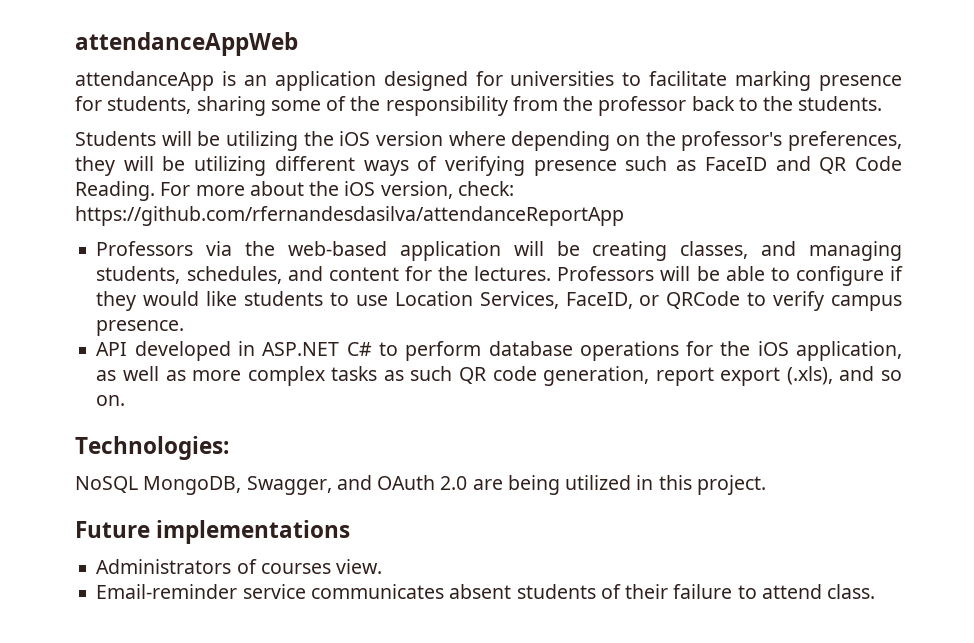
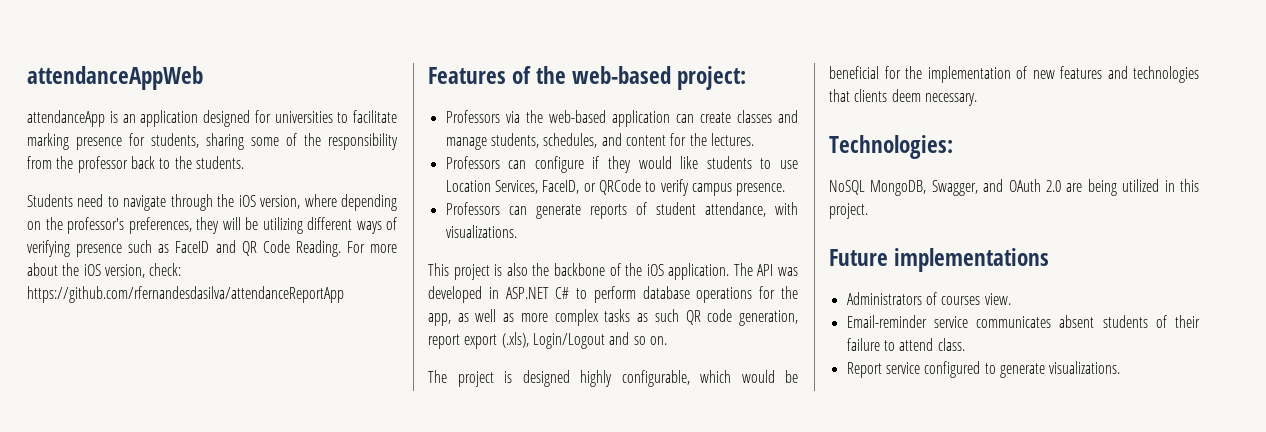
[161,131,443,151] will be utilizing the iOS version -> [77,194,301,211] need to navigate through the iOS version,
(624, 216) none -> [428,66,747,90] // Features of the web-based project:
[513,241,903,261] will be creating classes, and managing -> [675,110,798,123] [445,137,487,150] can create classes and manage
[557,266,790,281] Professors will be able to -> [445,156,527,169] // Professors can
[96,342,128,356] API -> [445,202,798,219] [445,225,517,238] [428,263,798,280] Professors can generate reports of student attendance, with visualizations. // This project is also the backbone of the iOS application. The API was
[757,341,903,361] iOS application, -> [428,313,451,326] app,
(833, 375) none -> [532,333,605,349] Login/Logout
(126, 400) none -> [428,370,798,387] [829,66,1199,83] [829,89,977,106] // The project is designed highly configurable, which would be beneficial for the implementation of new features and technologies that clients deem necessary.
(876, 591) none -> [846,361,1121,378] // Report service configured to generate visualizations.

